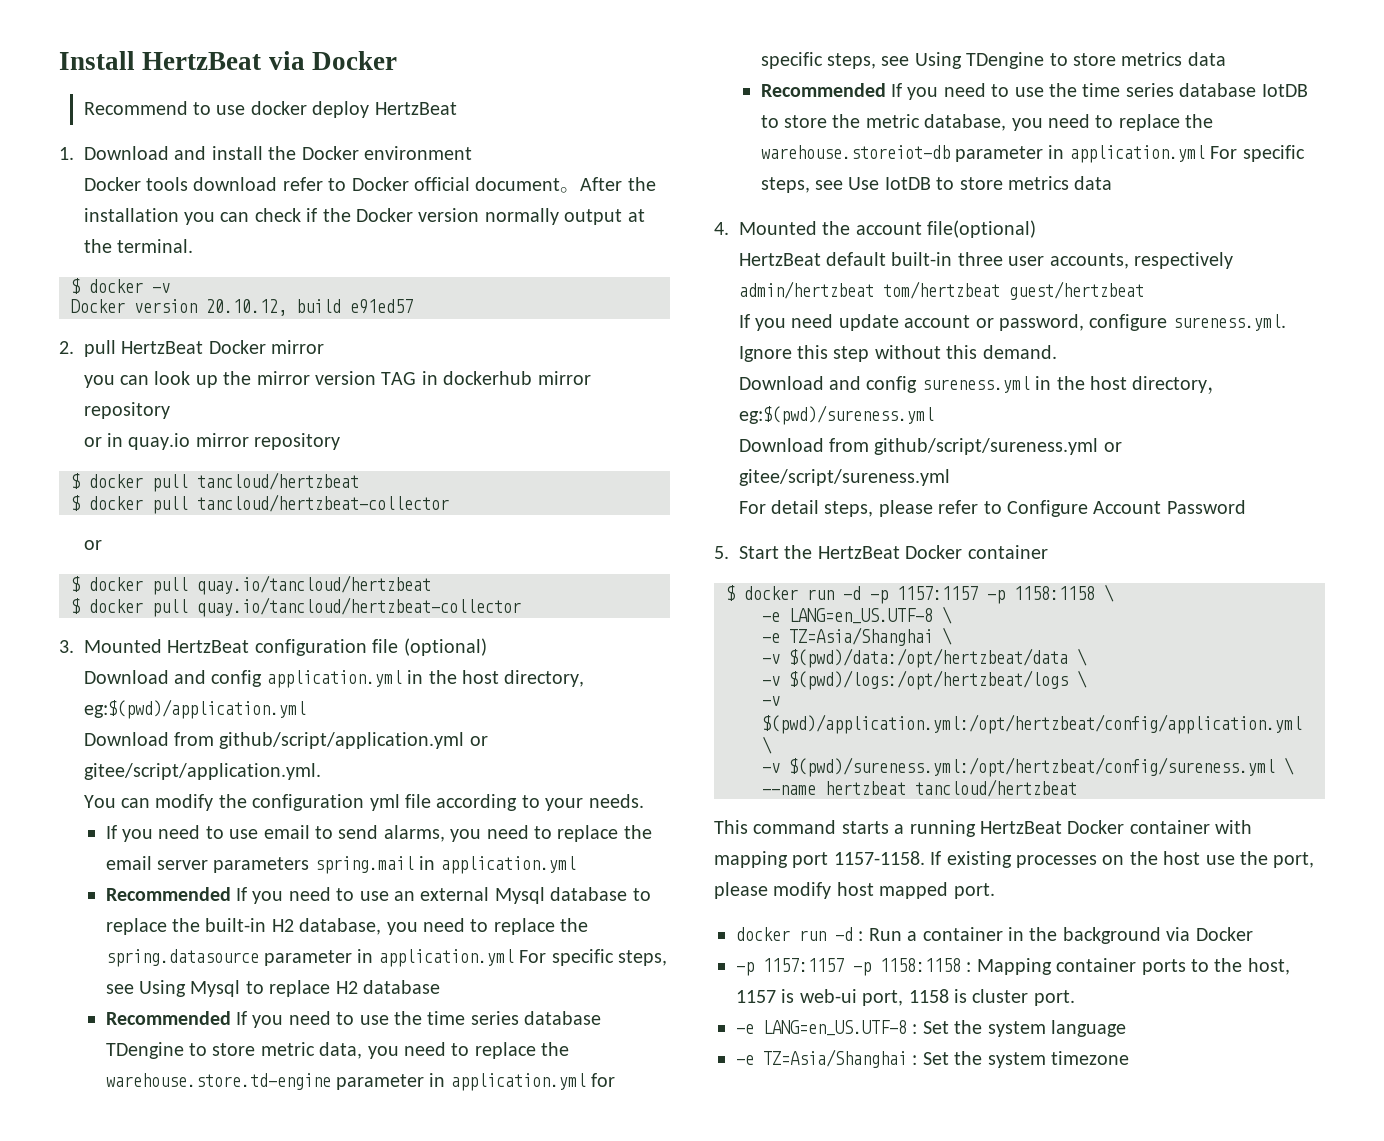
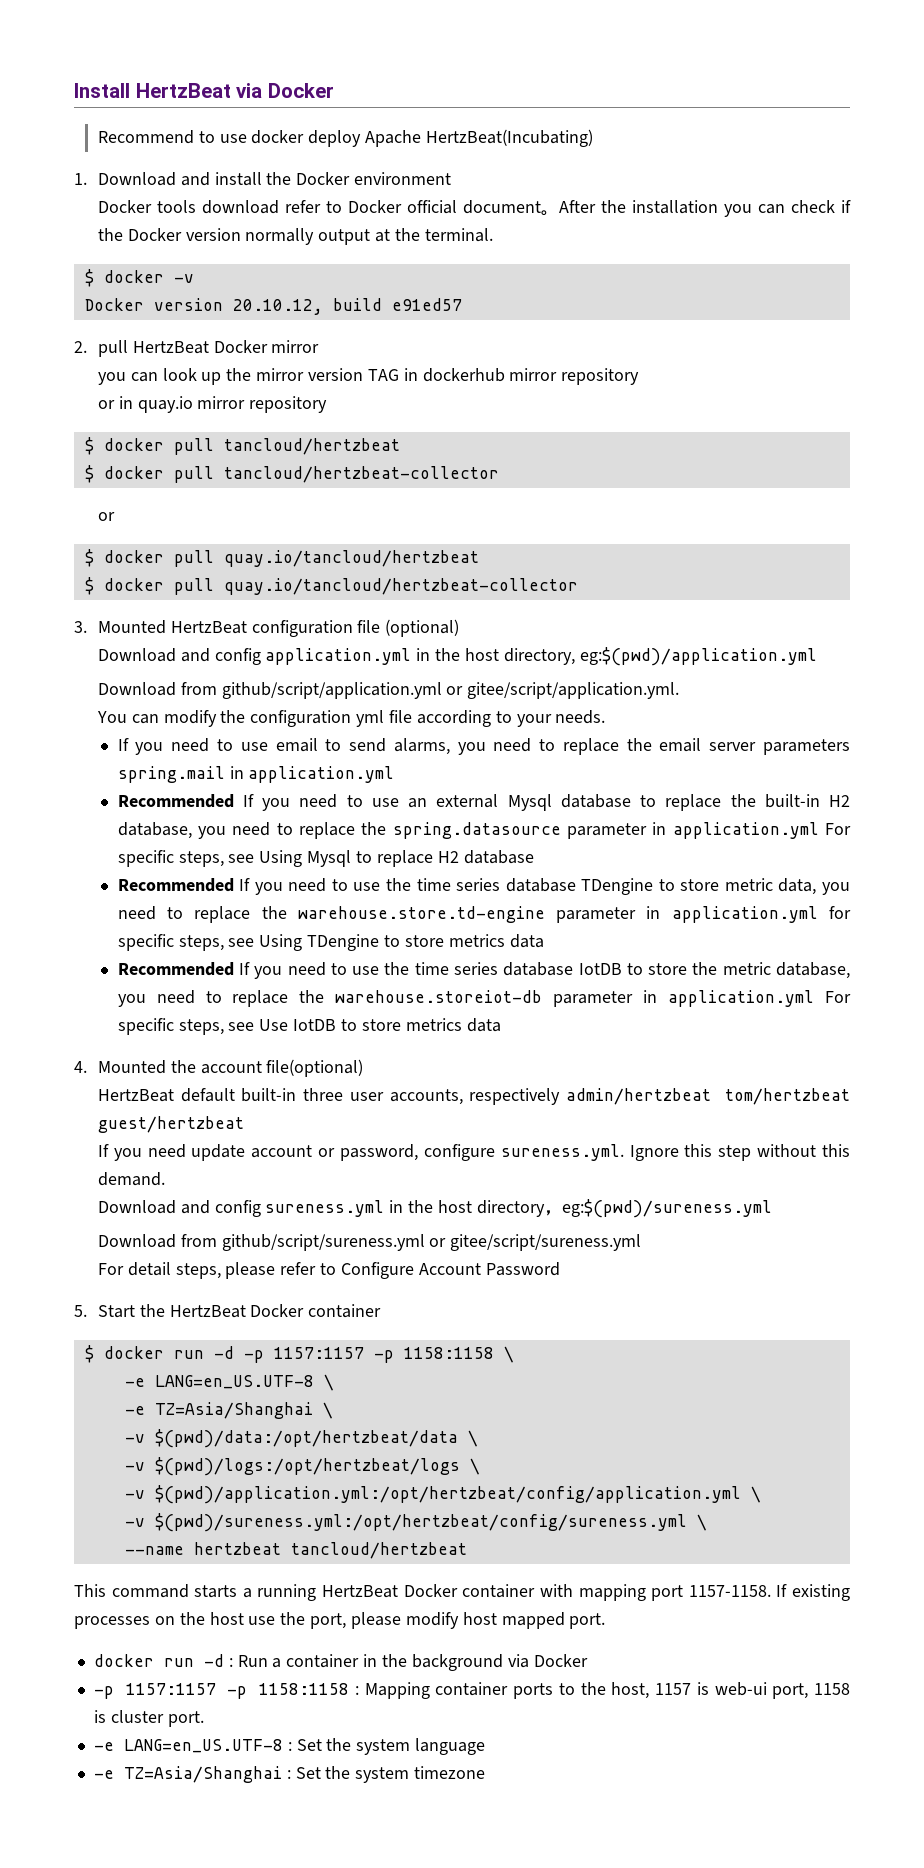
[374,102,457,115] HertzBeat -> [365,129,594,147] Apache HertzBeat(Incubating)

